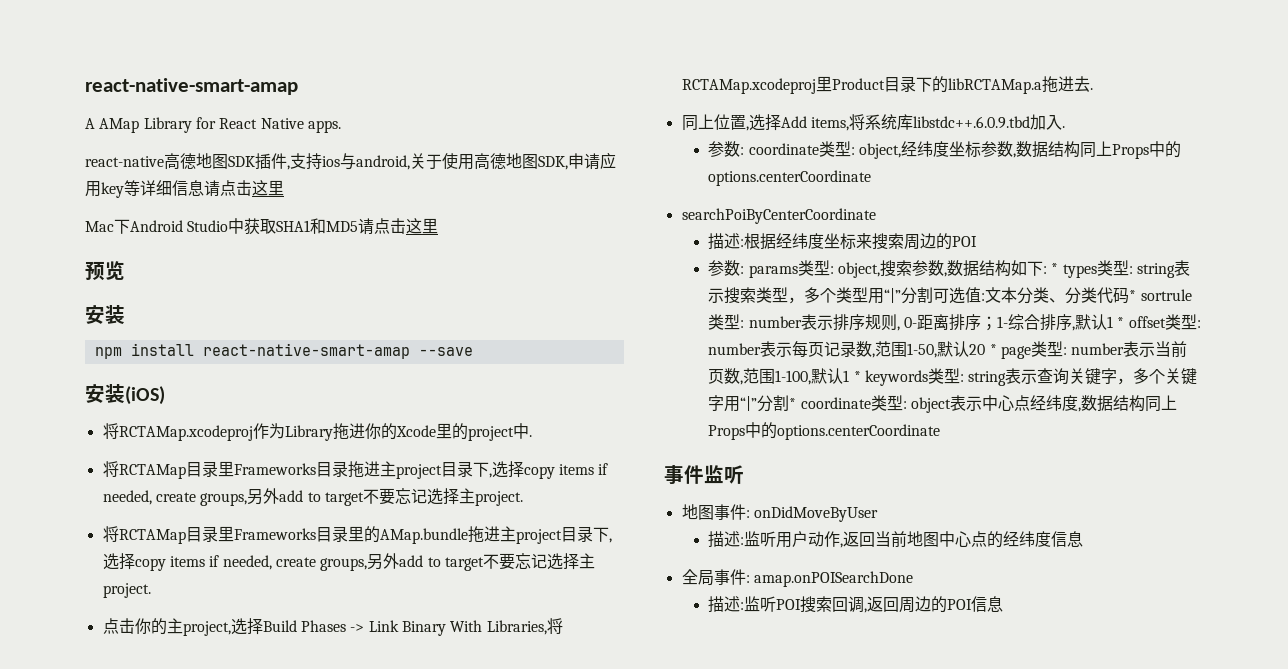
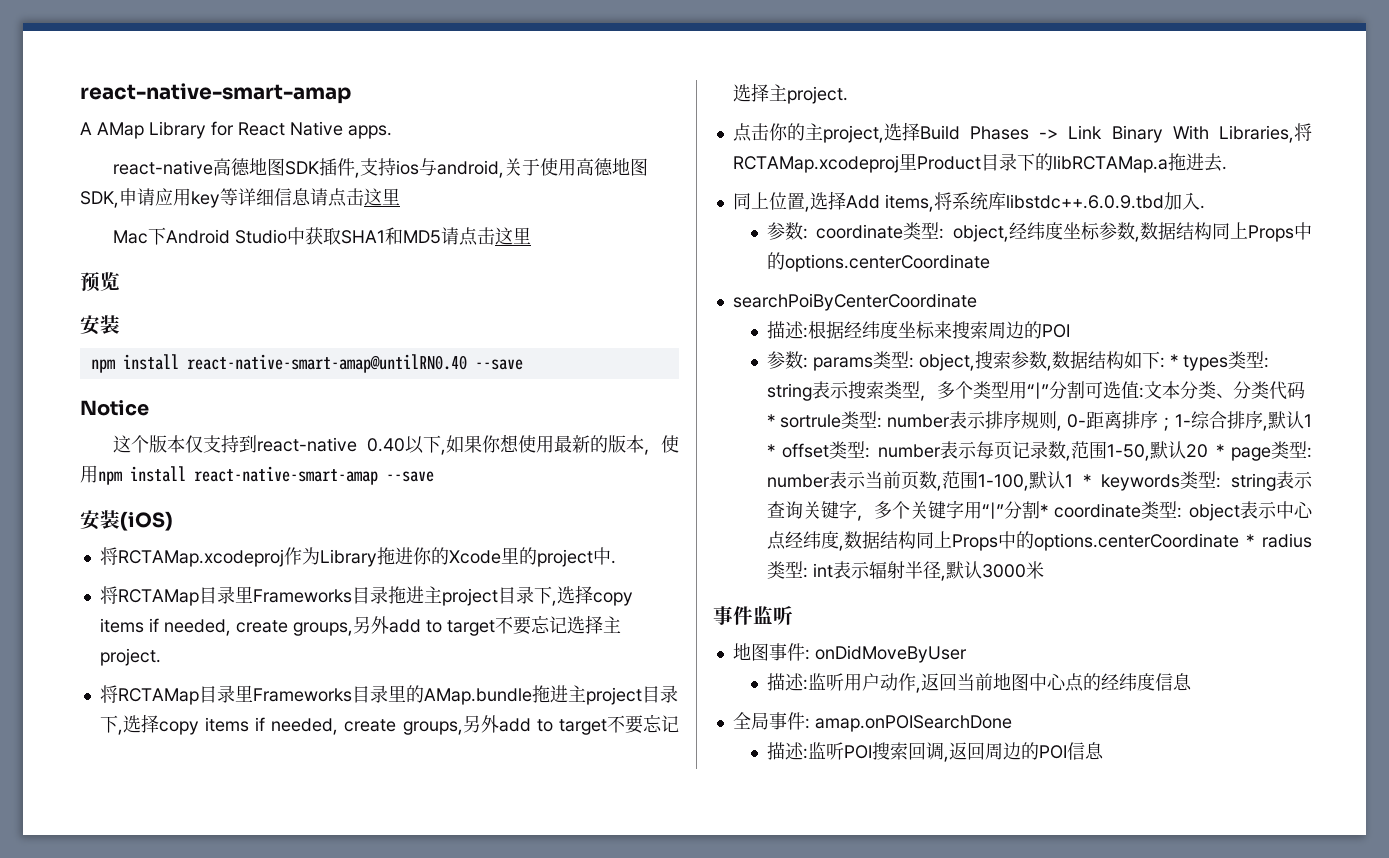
(194, 349) none -> [186,354,523,373] [80,400,149,416] [113,434,679,455] [80,465,186,485] react-native-smart-amap@untilRN0.40 --save // Notice // 这个版本仅支持到react-native 0.40以下,如果你想使用最新的版本，使用npm install
(941, 432) none -> [1246,533,1312,548] [766,561,1044,581] * radius类型: int表示辐射半径,默认3000米

